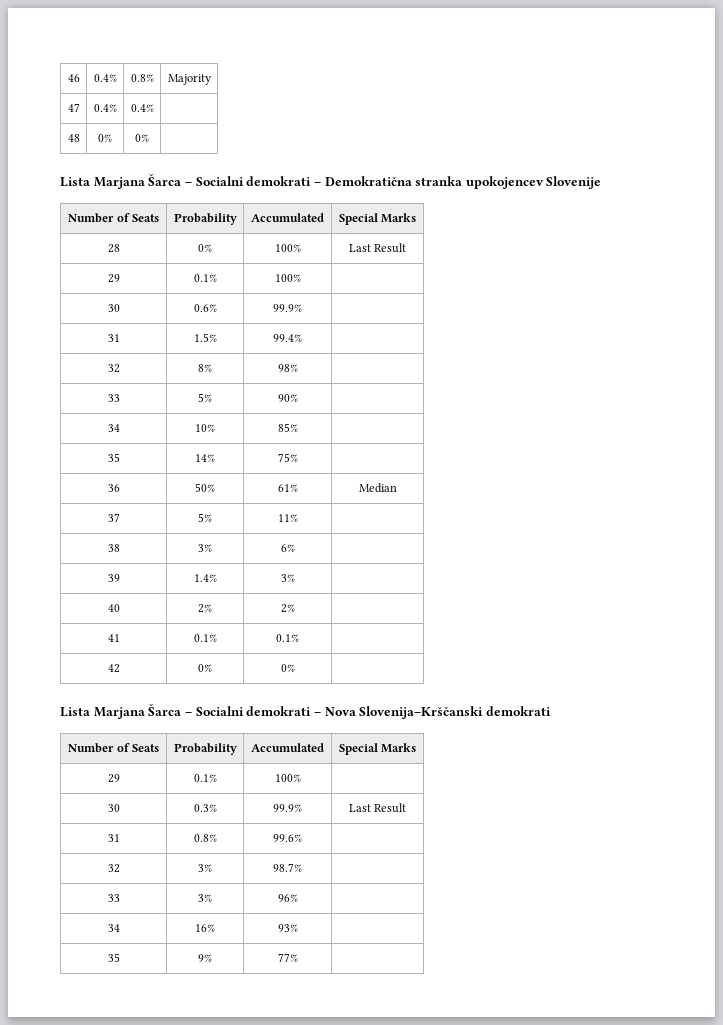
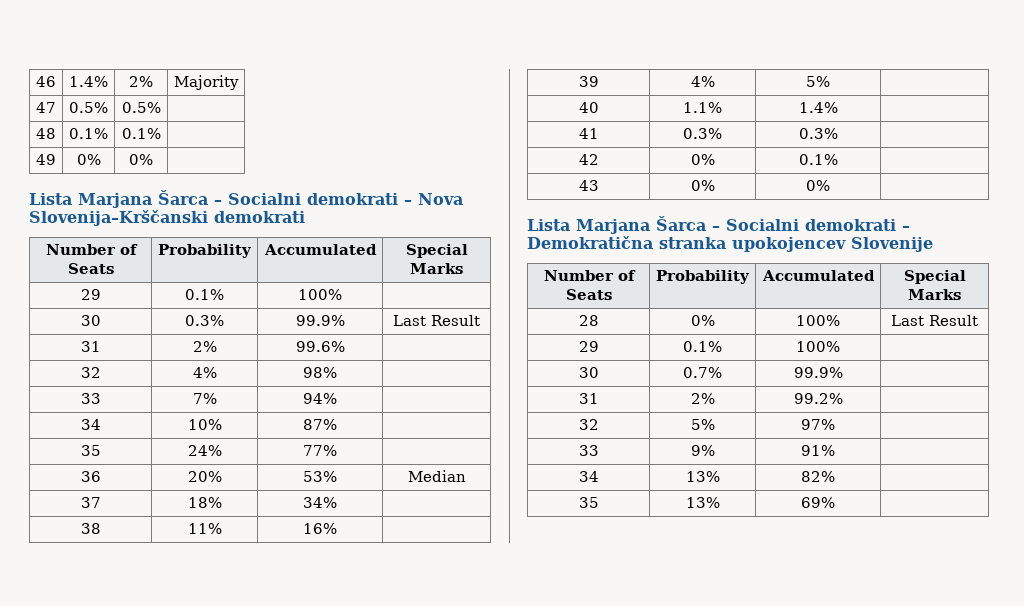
[93,74,117,82] [130,74,154,82] 0.4% | 0.8% -> [69,76,108,87] [129,76,153,87] 1.4% | 2%
[93,104,117,112] [130,104,154,112] 0.4% | 0.4% -> [69,102,108,113] [121,102,161,113] 0.5% | 0.5%
(80, 138) none -> [69,128,108,139] [121,128,161,139] [36,154,56,165] [76,154,101,165] [129,154,153,165] [29,190,463,208] [29,210,305,226] [45,244,138,255] [67,263,114,274] [158,244,252,258] [263,244,377,255] [405,244,468,258] [410,263,463,274] [80,289,101,300] [185,289,224,300] [298,289,342,300] [80,315,101,326] [185,315,224,326] [295,315,345,326] [393,315,480,326] [80,341,101,352] [192,341,217,352] [295,341,345,352] [80,367,101,378] [192,367,217,378] [303,367,337,378] [80,393,101,404] [192,393,217,404] [303,393,337,404] [80,419,101,430] [187,419,222,430] [303,419,337,430] [80,445,101,456] [187,445,222,456] [303,445,337,456] [80,471,101,482] [187,471,222,482] [303,471,337,482] [407,470,466,482] [80,497,101,508] [187,497,222,508] [303,497,337,508] [80,523,101,534] [187,523,222,534] [303,523,337,534] [578,76,599,87] [690,76,715,87] [806,76,830,87] [578,102,599,113] [683,102,722,113] [798,102,838,113] [578,128,599,139] [683,128,722,139] [798,128,838,139] [578,154,599,165] [690,154,715,165] [798,154,838,165] [578,180,599,191] | 0.1% | 0.1% | // 49 | 0% | 0% | // Lista Marjana Šarca – Socialni demokrati – Nova Slovenija–Krščanski demokrati // Number of Seats | Probability | Accumulated | Special Marks // 29 | 0.1% | 100% | // 30 | 0.3% | 99.9% | Last Result // 31 | 2% | 99.6% | // 32 | 4% | 98% | // 33 | 7% | 94% | // 34 | 10% | 87% | // 35 | 24% | 77% | // 36 | 20% | 53% | Median // 37 | 18% | 34% | // 38 | 11% | 16% | // 39 | 4% | 5% | // 40 | 1.1% | 1.4% | // 41 | 0.3% | 0.3% | // 42 | 0% | 0.1% | // 43
[193,304,217,312] 0.6% -> [683,367,722,378] 0.7%
[193,333,217,342] [273,334,302,342] [107,364,120,373] [198,364,212,372] [277,364,298,372] [107,394,120,402] [198,393,212,402] [277,394,298,402] [107,424,120,432] [195,424,215,432] [277,423,298,432] [107,453,120,462] [195,454,215,462] [277,453,298,462] [107,484,120,492] [195,483,215,492] [277,484,298,492] [358,483,397,493] [107,513,120,522] [198,513,212,522] [277,514,298,522] [107,544,120,552] [198,544,212,552] [280,544,295,552] [107,574,120,582] [193,574,217,582] [280,574,295,582] [107,604,120,612] [198,604,212,613] [280,604,295,613] [107,634,120,642] [193,634,217,642] [276,634,299,642] [107,664,120,673] [198,664,212,672] [280,664,295,672] [60,704,551,719] [68,743,159,753] [173,743,237,755] [251,743,324,752] [338,743,417,755] [107,774,120,783] [193,774,217,782] [274,774,301,782] [107,804,120,812] [193,804,217,812] [273,804,302,812] [348,803,407,813] [107,834,120,842] [193,834,217,842] [273,834,302,842] [107,864,120,873] [198,864,212,872] [273,863,302,872] [107,894,120,902] [198,894,212,902] [277,894,298,902] [107,924,120,932] [195,924,215,932] [277,924,298,932] [107,953,120,962] [198,954,212,962] [277,953,298,962] 1.5% | 99.4% | // 32 | 8% | 98% | // 33 | 5% | 90% | // 34 | 10% | 85% | // 35 | 14% | 75% | // 36 | 50% | 61% | Median // 37 | 5% | 11% | // 38 | 3% | 6% | // 39 | 1.4% | 3% | // 40 | 2% | 2% | // 41 | 0.1% | 0.1% | // 42 | 0% | 0% | // Lista Marjana Šarca – Socialni demokrati – Nova Slovenija–Krščanski demokrati // Number of Seats | Probability | Accumulated | Special Marks // 29 | 0.1% | 100% | // 30 | 0.3% | 99.9% | Last Result // 31 | 0.8% | 99.6% | // 32 | 3% | 98.7% | // 33 | 3% | 96% | // 34 | 16% | 93% | // 35 | 9% | 77% -> [690,393,715,404] [793,393,843,404] [578,419,599,430] [690,419,715,430] [801,419,835,430] [578,445,599,456] [690,445,715,456] [801,445,835,456] [578,471,599,482] [685,471,720,482] [801,471,835,482] [578,497,599,508] [685,497,720,508] [801,497,835,508] 2% | 99.2% | // 32 | 5% | 97% | // 33 | 9% | 91% | // 34 | 13% | 82% | // 35 | 13% | 69%

